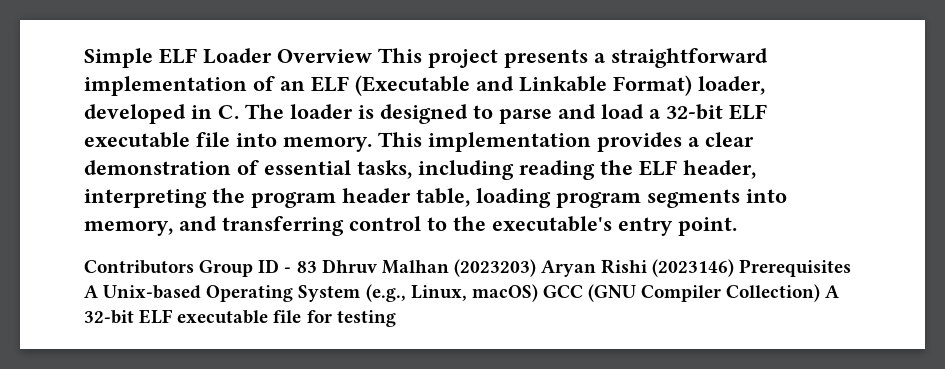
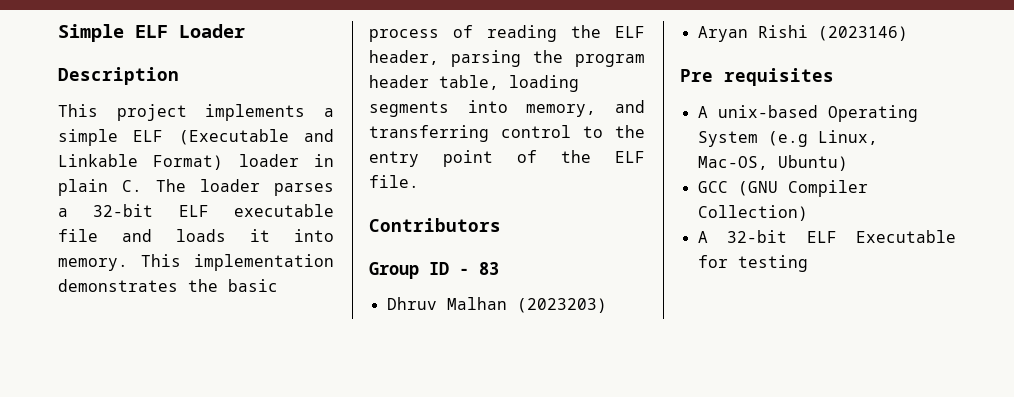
[277,49,372,63] Overview -> [58,67,179,85] // Description //
[504,48,768,68] [84,76,305,96] presents a straightforward implementation of an -> [205,104,334,121] [58,129,118,146] implements a simple
[698,76,765,95] [84,104,644,124] loader, developed in C. The loader is designed to parse and load -> [238,154,334,167] [58,179,334,196] loader in plain C. The loader parses
(230, 139) none -> [122,229,270,242] and loads it
[597,132,754,152] [84,160,514,180] provides a clear demonstration of essential tasks, including -> [58,279,278,292] [369,25,473,42] demonstrates the basic process of
[84,189,207,208] interpreting -> [451,50,521,67] parsing
[556,191,641,208] program -> (579, 83) none
[492,216,737,236] executable's entry point. -> [369,150,645,167] [369,175,419,188] entry point of the ELF file.
(194, 267) none -> (501, 225) //
(317, 267) none -> (499, 268) //
(536, 268) none -> (607, 305) //
[739,259,852,277] [84,284,538,302] Prerequisites A Unix-based Operating System (e.g., Linux, macOS) -> [680,68,834,86] [697,105,918,122] [697,130,878,147] [697,155,848,171] // Pre requisites // A unix-based Operating System (e.g Linux, Mac-OS, Ubuntu) //
(821, 293) none -> (808, 213) //
[177,310,302,324] executable file -> [856,230,956,243] Executable

